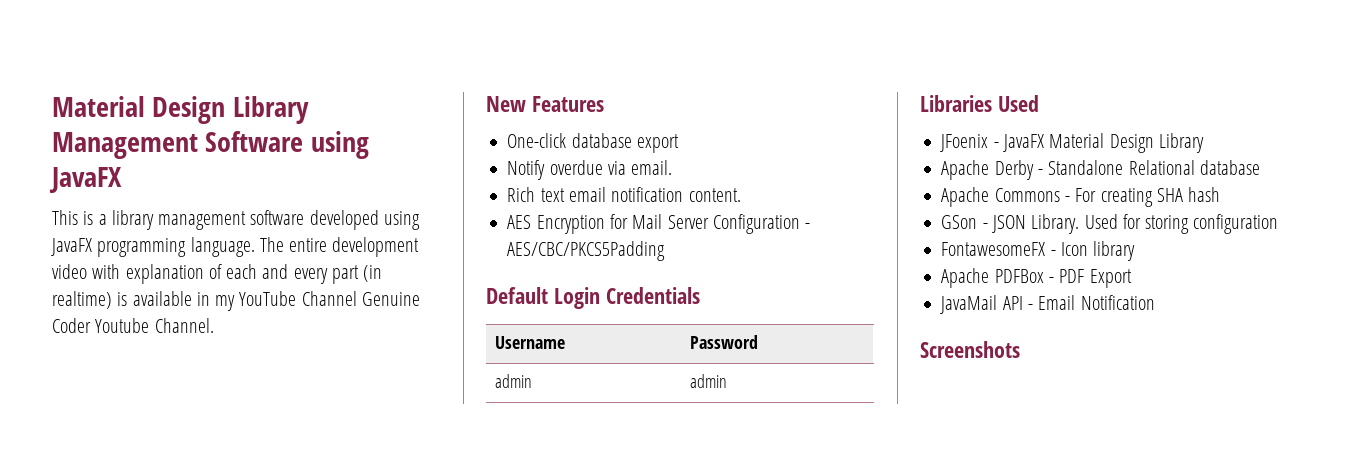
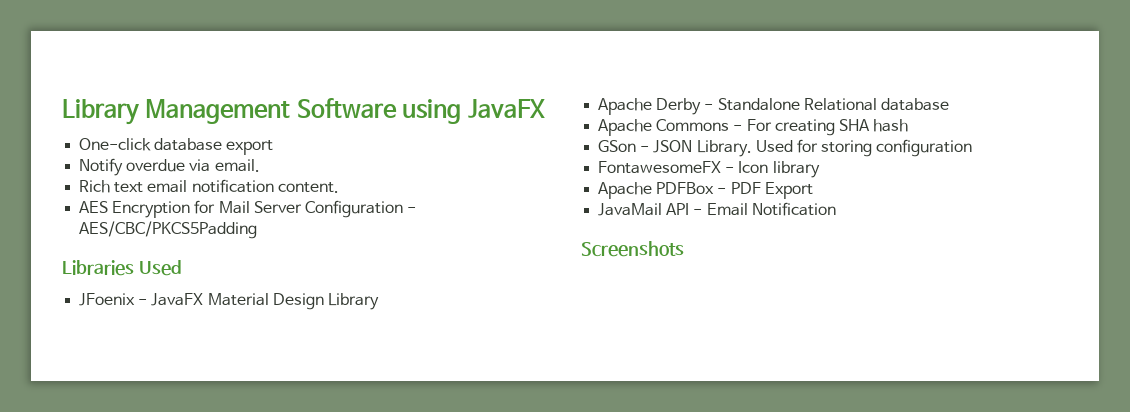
[52,96,226,124] Material Design -> (62, 112) none
[52,210,420,230] [51,237,420,257] [52,264,383,284] [52,291,420,311] [52,318,214,333] [486,96,604,112] // This is a library management software developed using JavaFX programming language. The entire development video with explanation of each and every part (in realtime) is available in my YouTube Channel Genuine Coder Youtube Channel. // New Features -> (545, 108) none
[486,287,700,309] [495,336,566,349] [690,335,759,349] [495,374,533,388] [690,374,728,388] // Default Login Credentials // Username | Password // admin | admin -> (258, 230) none

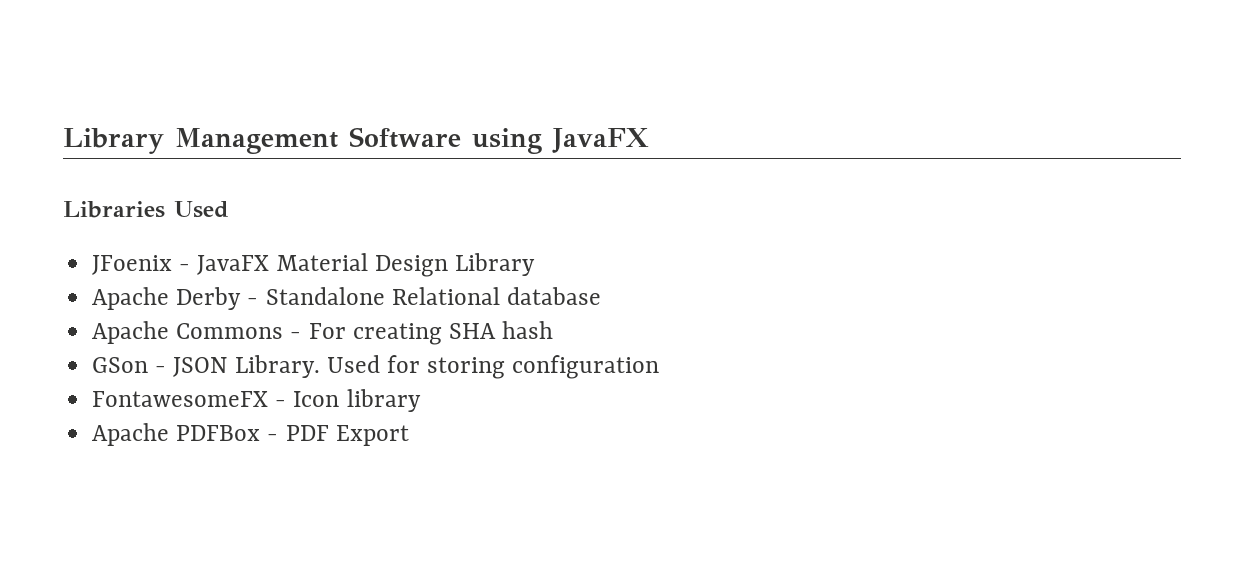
[79,138,274,155] [79,158,260,176] [79,179,339,193] [79,200,417,218] [79,221,258,239] // One-click database export // Notify overdue via email. // Rich text email notification content. // AES Encryption for Mail Server Configuration - AES/CBC/PKCS5Padding -> (649, 140) none
[598,202,836,216] [581,241,684,257] // JavaMail API - Email Notification // Screenshots -> (409, 435) none

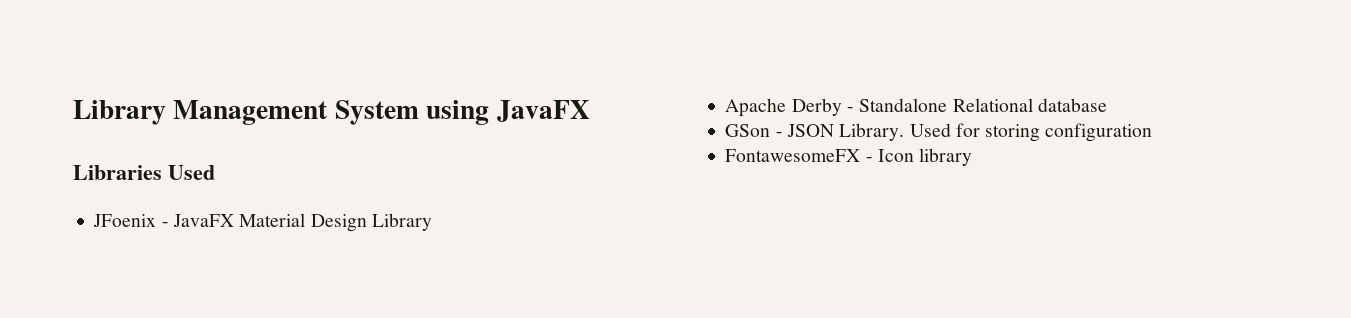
[349,127,461,148] Software -> [334,100,419,125] System
[92,321,554,345] // Apache Commons - For creating SHA hash -> (1107, 105) none
[92,423,409,446] // Apache PDFBox - PDF Export -> (973, 157) none

